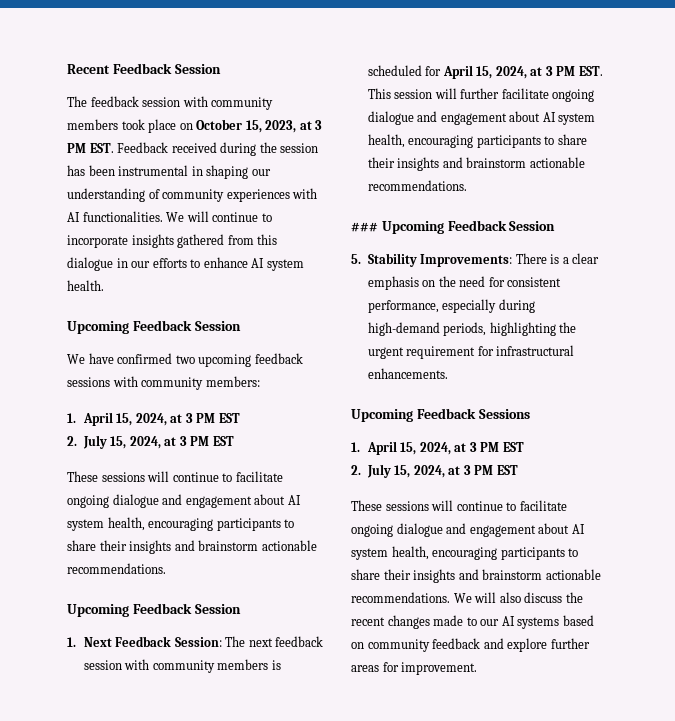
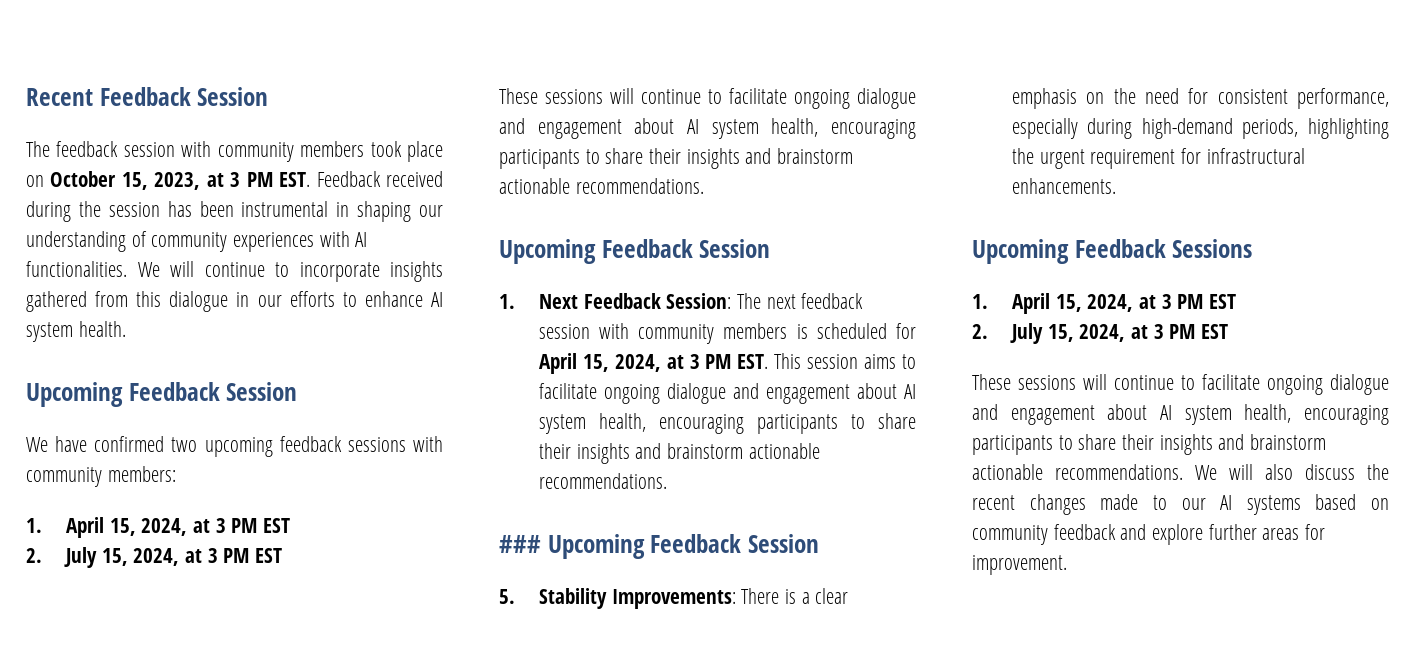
[434,88,500,99] will further -> [864,354,916,369] aims to

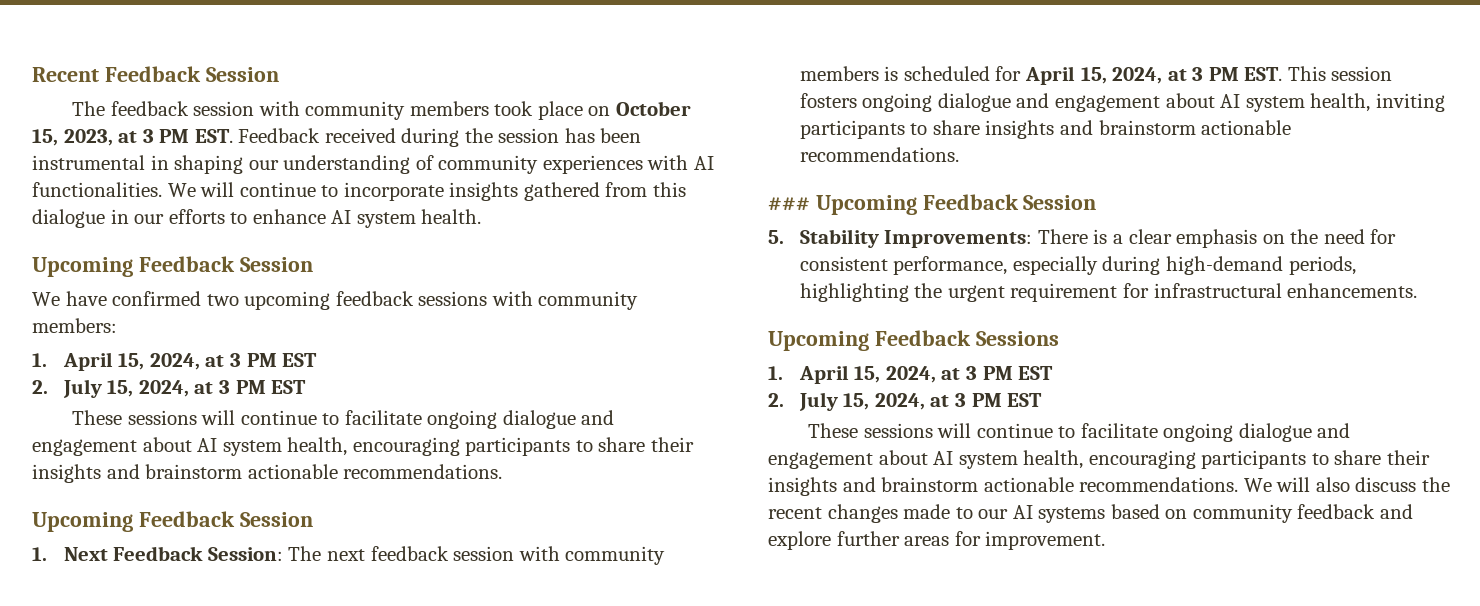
[864,354,916,369] [538,383,916,404] [538,413,916,434] [538,443,571,459] aims to facilitate ongoing dialogue and engagement about AI system health, encouraging participants to share their -> [799,93,1445,112] [799,120,980,139] fosters ongoing dialogue and engagement about AI system health, inviting participants to share

